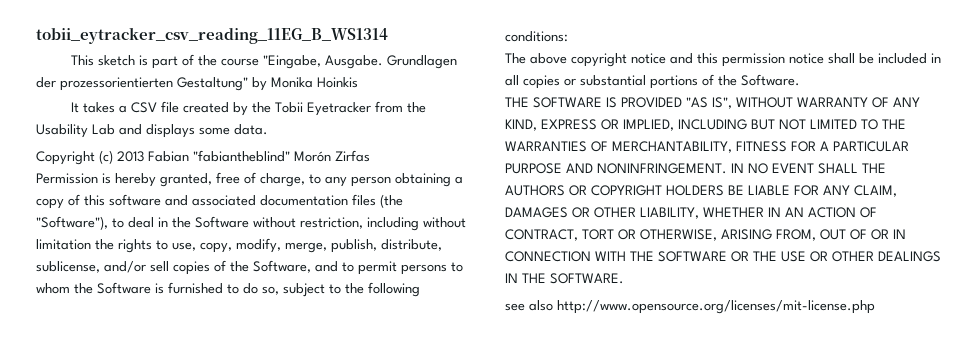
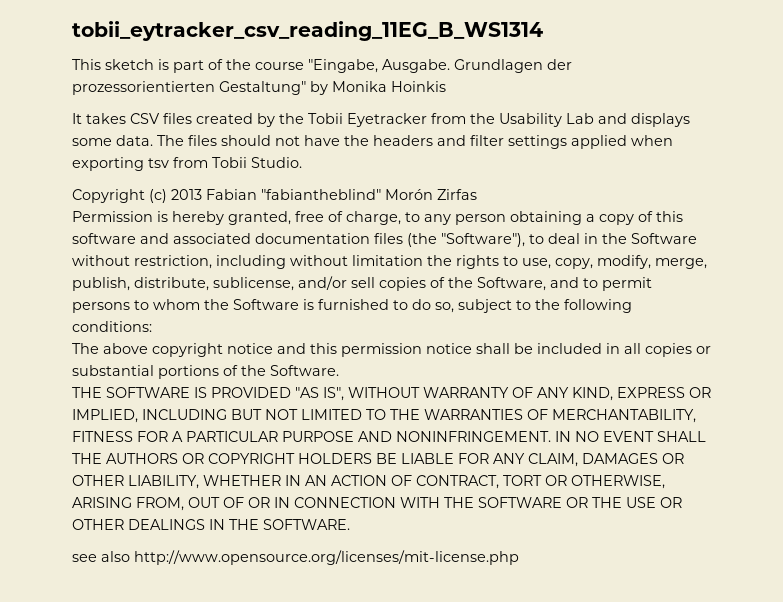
[119,101,180,113] a CSV file -> [130,113,192,124] CSV files
(268, 129) none -> [157,135,673,149] [72,157,302,171] The files should not have the headers and filter settings applied when exporting tsv from Tobii Studio.

